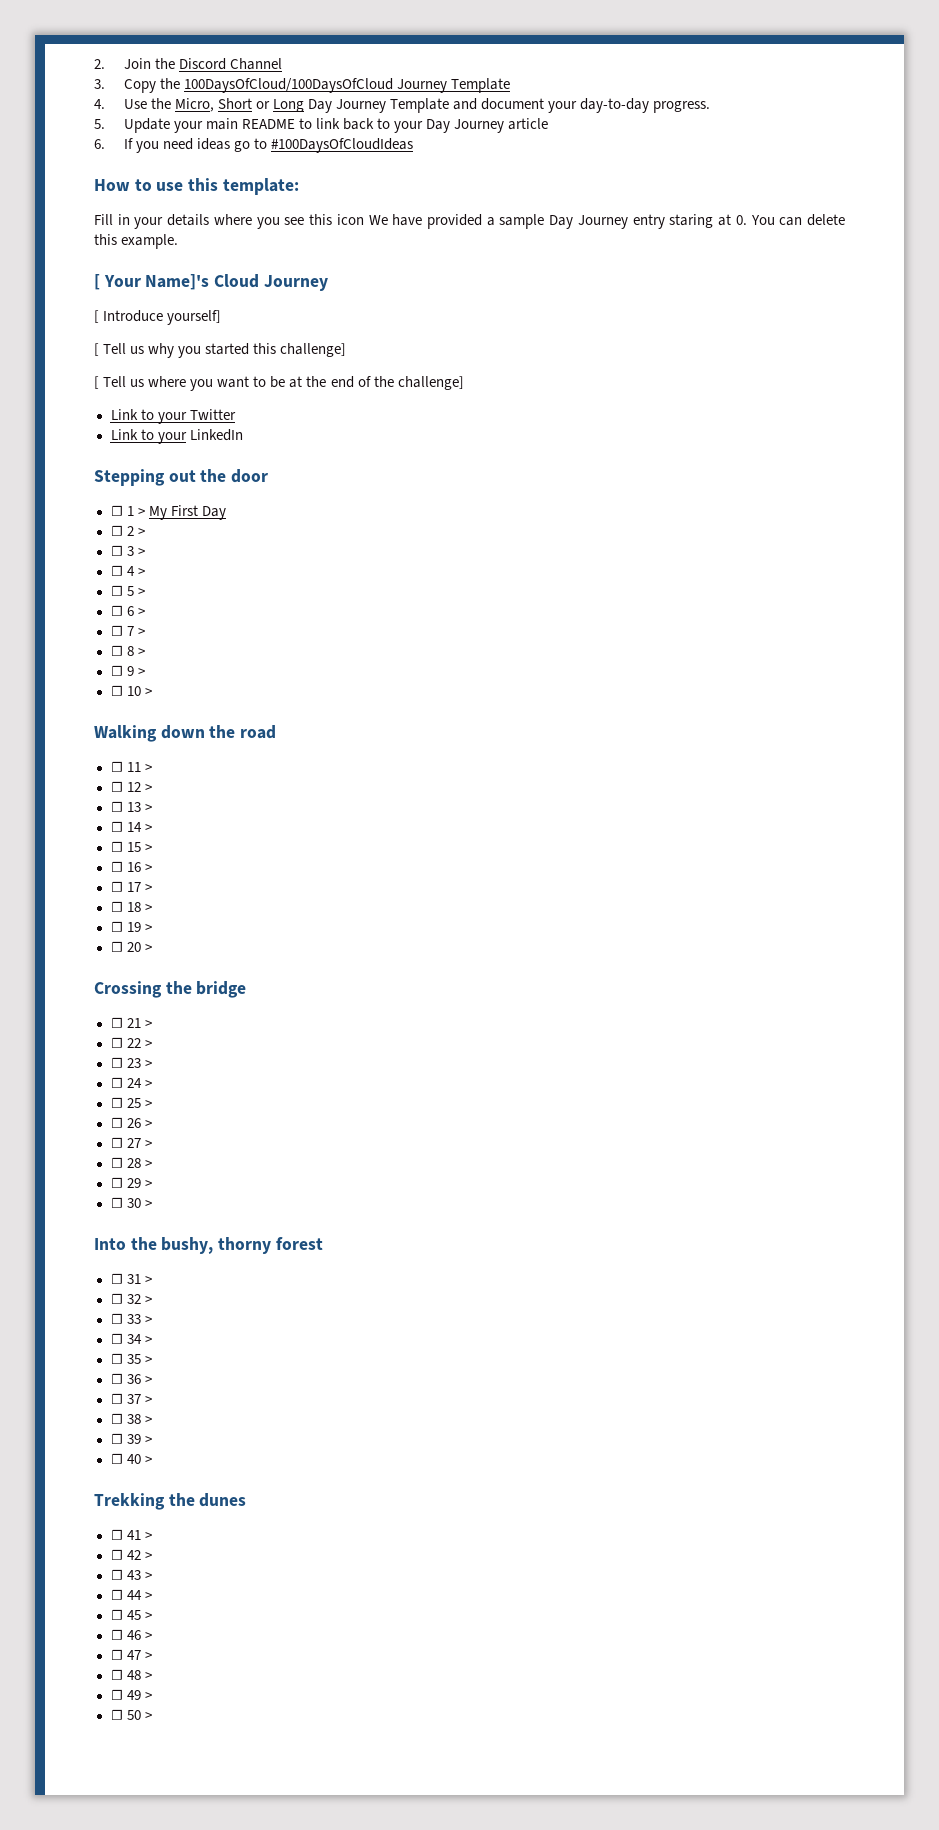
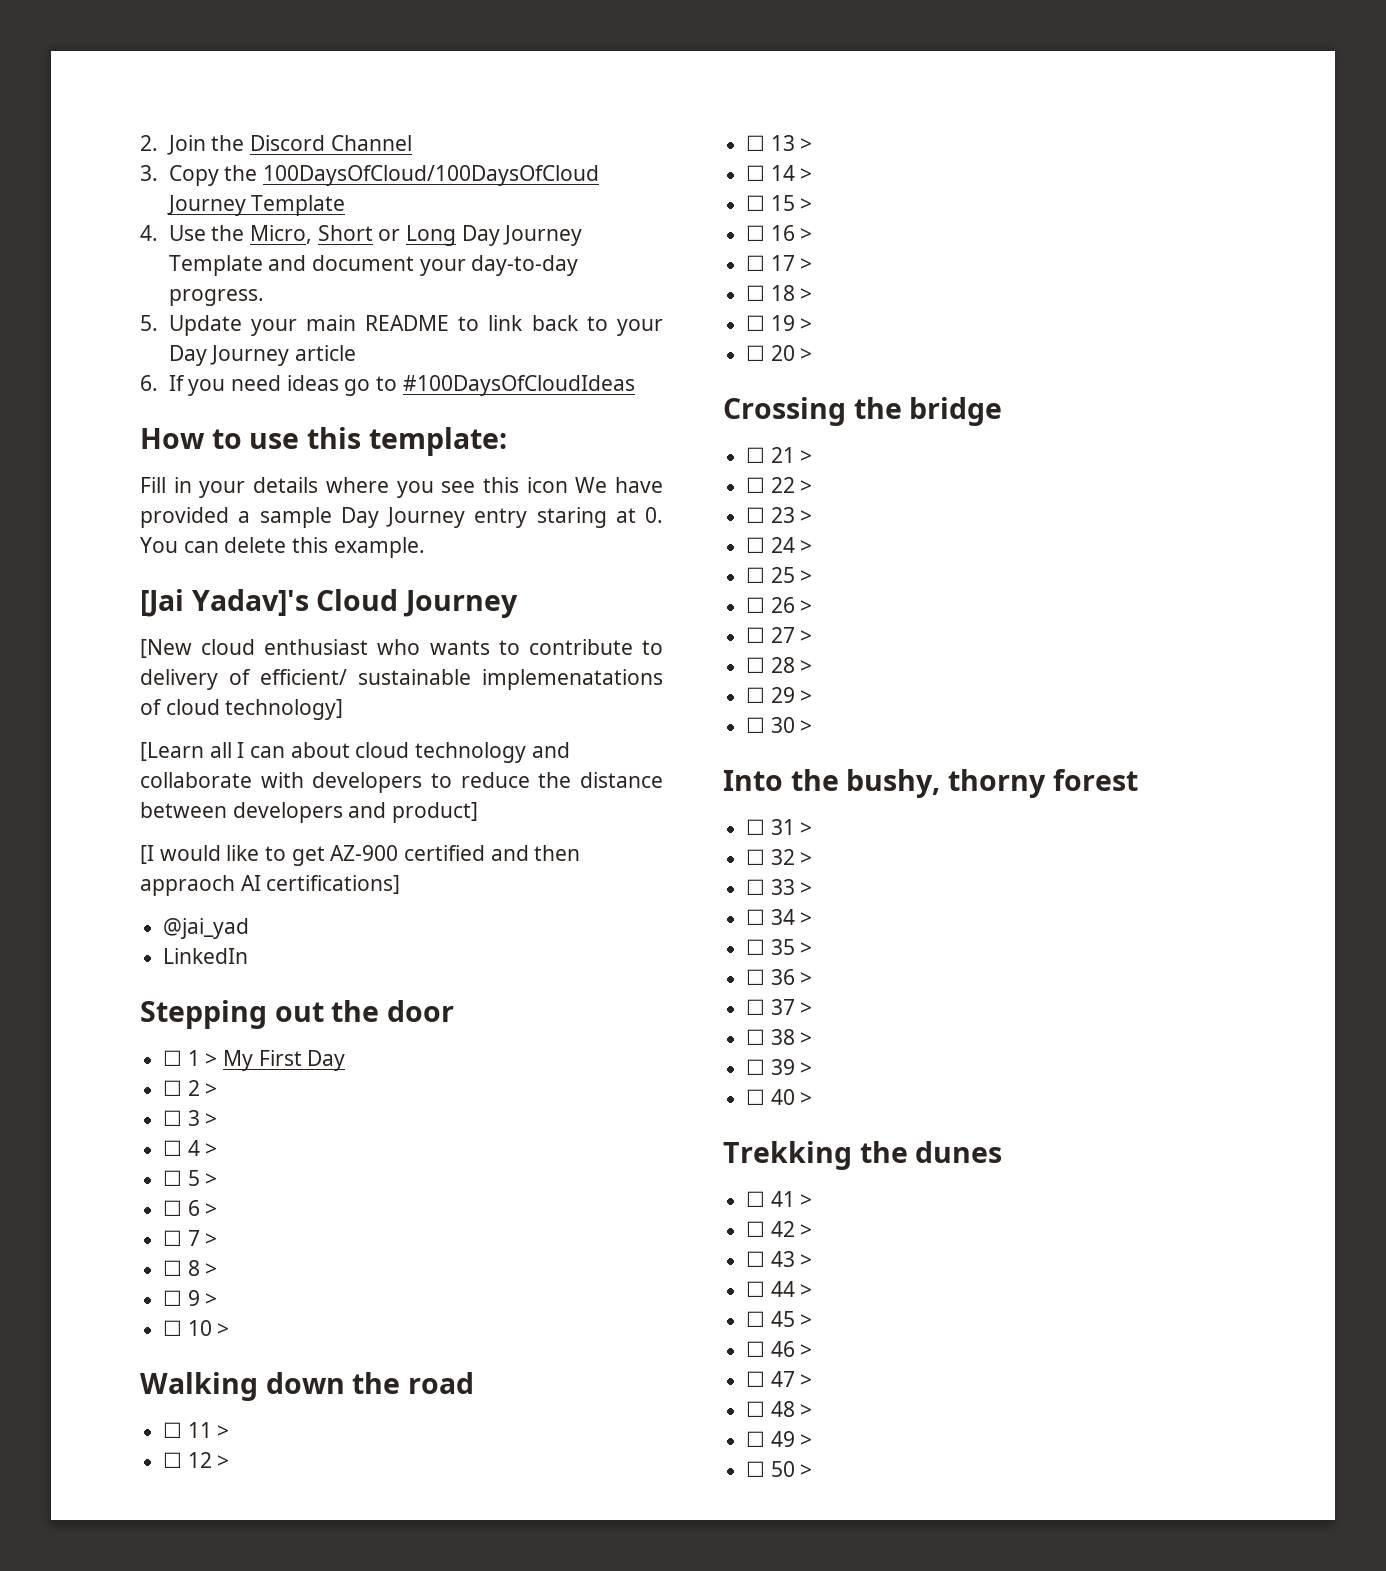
[94,274,210,290] [ Your Name]'s -> [140,589,309,617] [Jai Yadav]'s
[94,310,222,325] [94,343,347,358] [94,376,464,391] [110,409,236,424] [110,429,187,444] [ Introduce yourself] // [ Tell us why you started this challenge] // [ Tell us where you want to be at the end of the challenge] // Link to your Twitter // Link to your -> [140,639,664,658] [140,669,663,690] [140,699,344,720] [140,742,570,763] [140,772,664,793] [140,802,479,823] [140,845,581,866] [140,875,401,896] [163,918,250,939] [New cloud enthusiast who wants to contribute to delivery of efficient/ sustainable implemenatations of cloud technology] // [Learn all I can about cloud technology and collaborate with developers to reduce the distance between developers and product] // [I would like to get AZ-900 certified and then appraoch AI certifications] // @jai_yad //

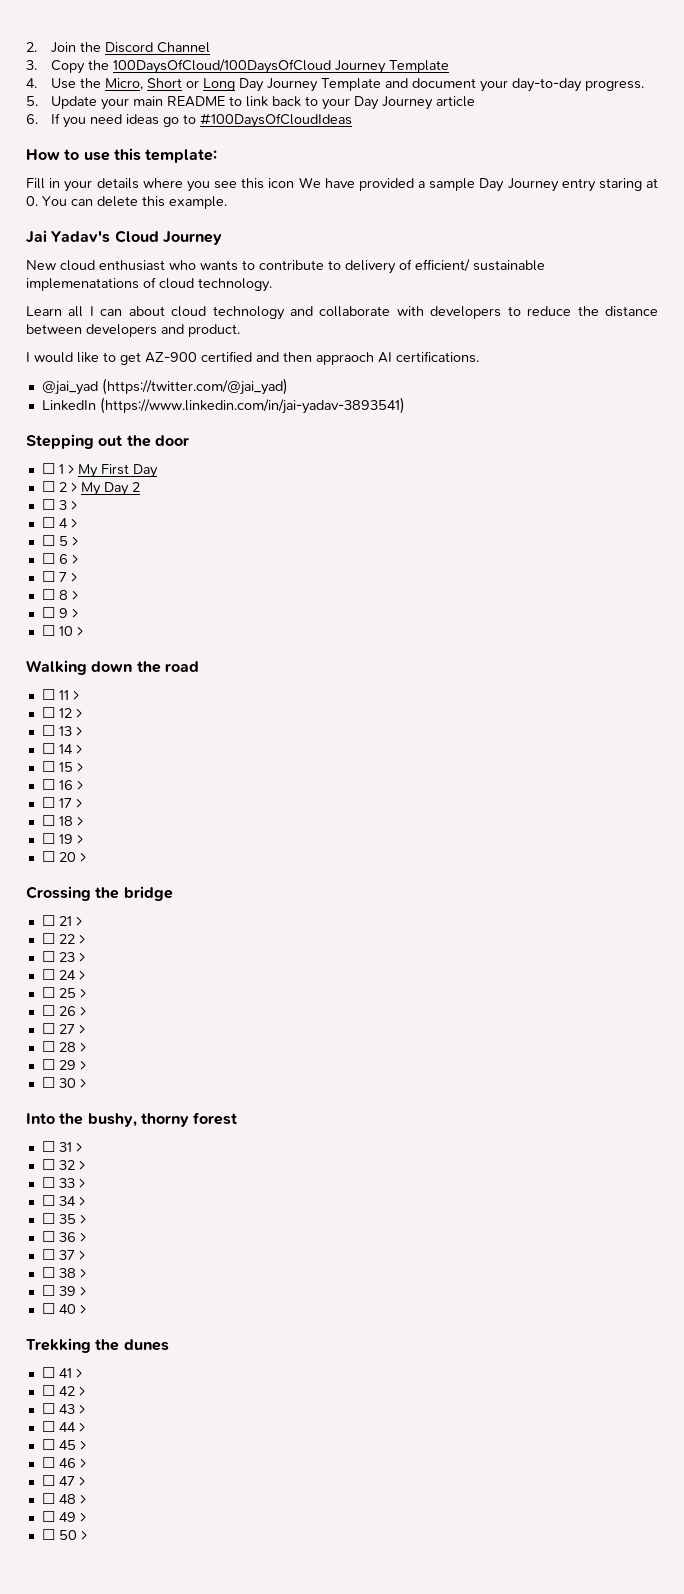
[140,589,309,617] [Jai Yadav]'s -> [26,230,111,243] Jai Yadav's
[140,639,192,658] [New -> [26,260,56,270] New
[225,699,344,720] [140,742,204,761] technology] // [Learn -> [198,278,272,292] [26,306,62,316] technology. // Learn
[392,802,479,823] [140,845,154,864] product] // [I -> [188,324,240,337] [26,352,30,362] product. // I
[266,875,401,894] certifications] -> [396,351,479,363] certifications.
(250, 928) none -> [101,378,288,395] (https://twitter.com/@jai_yad)
(249, 956) none -> [99,397,405,414] (https://www.linkedin.com/in/jai-yadav-3893541)
(218, 1089) none -> [80,482,140,496] My Day 2

